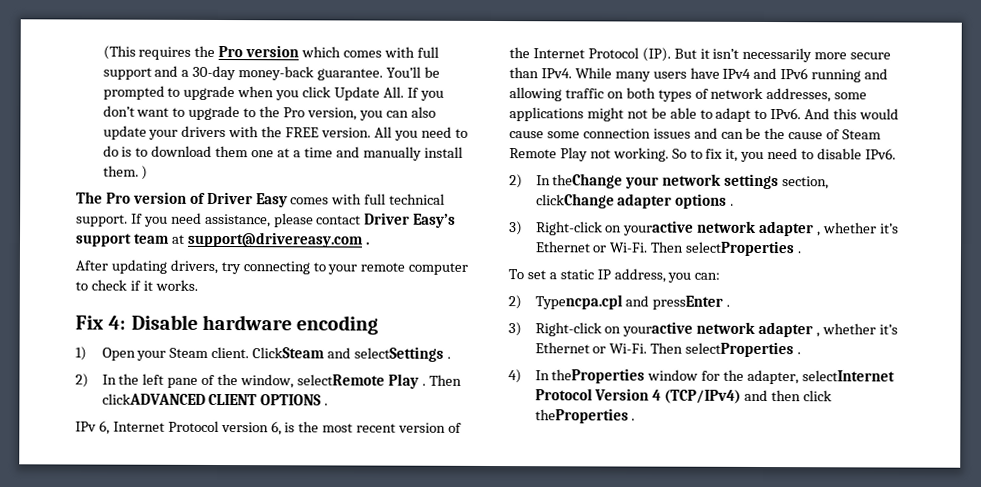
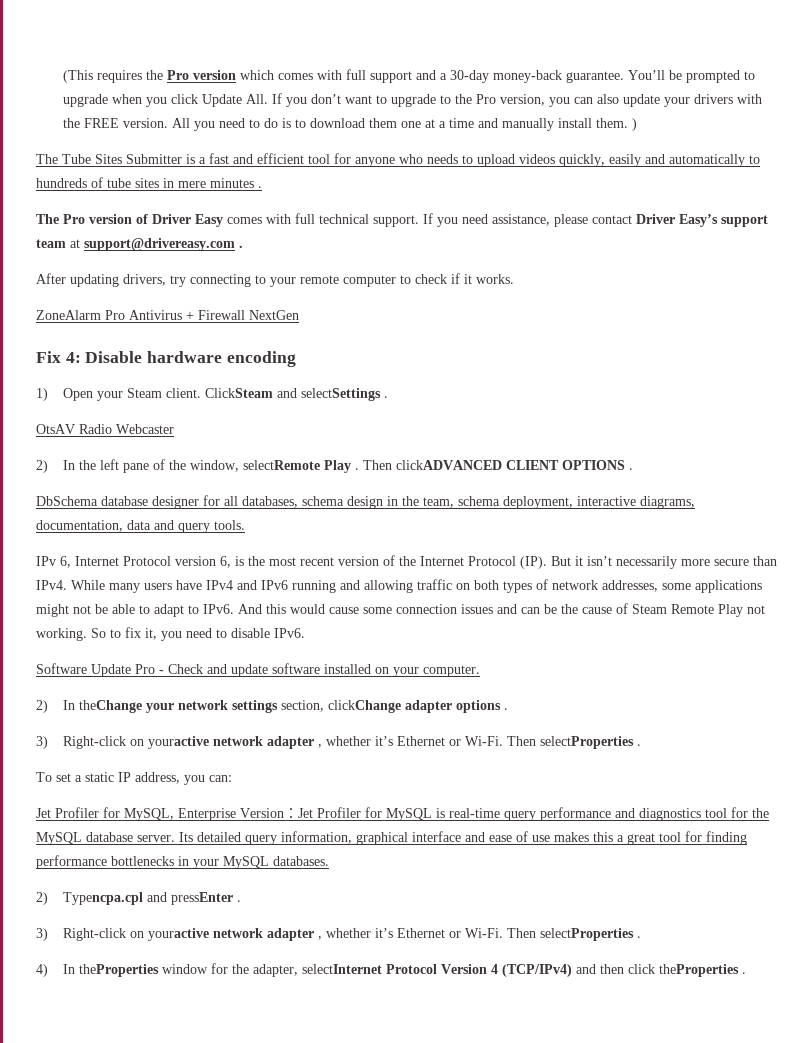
(149, 172) none -> [36,153,760,167] [36,177,262,188] // The Tube Sites Submitter is a fast and efficient tool for anyone who needs to upload videos quickly, easily and automatically to hundreds of tube sites in mere minutes .
(198, 285) none -> [36,310,299,320] // ZoneAlarm Pro Antivirus + Firewall NextGen
(451, 357) none -> [36,424,174,434] // OtsAV Radio Webcaster
(329, 404) none -> [36,495,695,509] [36,520,245,533] // DbSchema database designer for all databases, schema design in the team, schema deployment, interactive diagrams, documentation, data and query tools.
(896, 154) none -> [36,663,480,677] // Software Update Pro - Check and update software installed on your computer.
(721, 276) none -> [36,807,769,821] [36,831,747,845] [36,855,329,869] // Jet Profiler for MySQL, Enterprise Version：Jet Profiler for MySQL is real-time query performance and diagnostics tool for the MySQL database server. Its detailed query information, graphical interface and ease of use makes this a great tool for finding performance bottlenecks in your MySQL databases.

